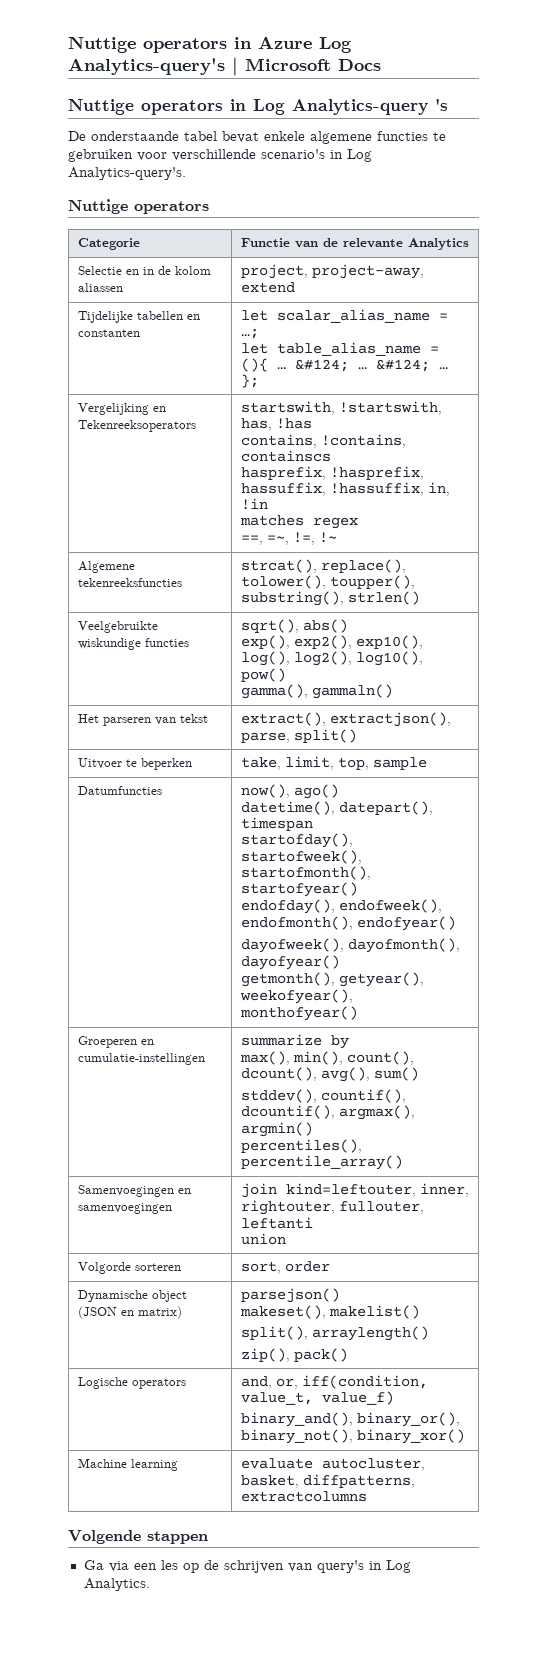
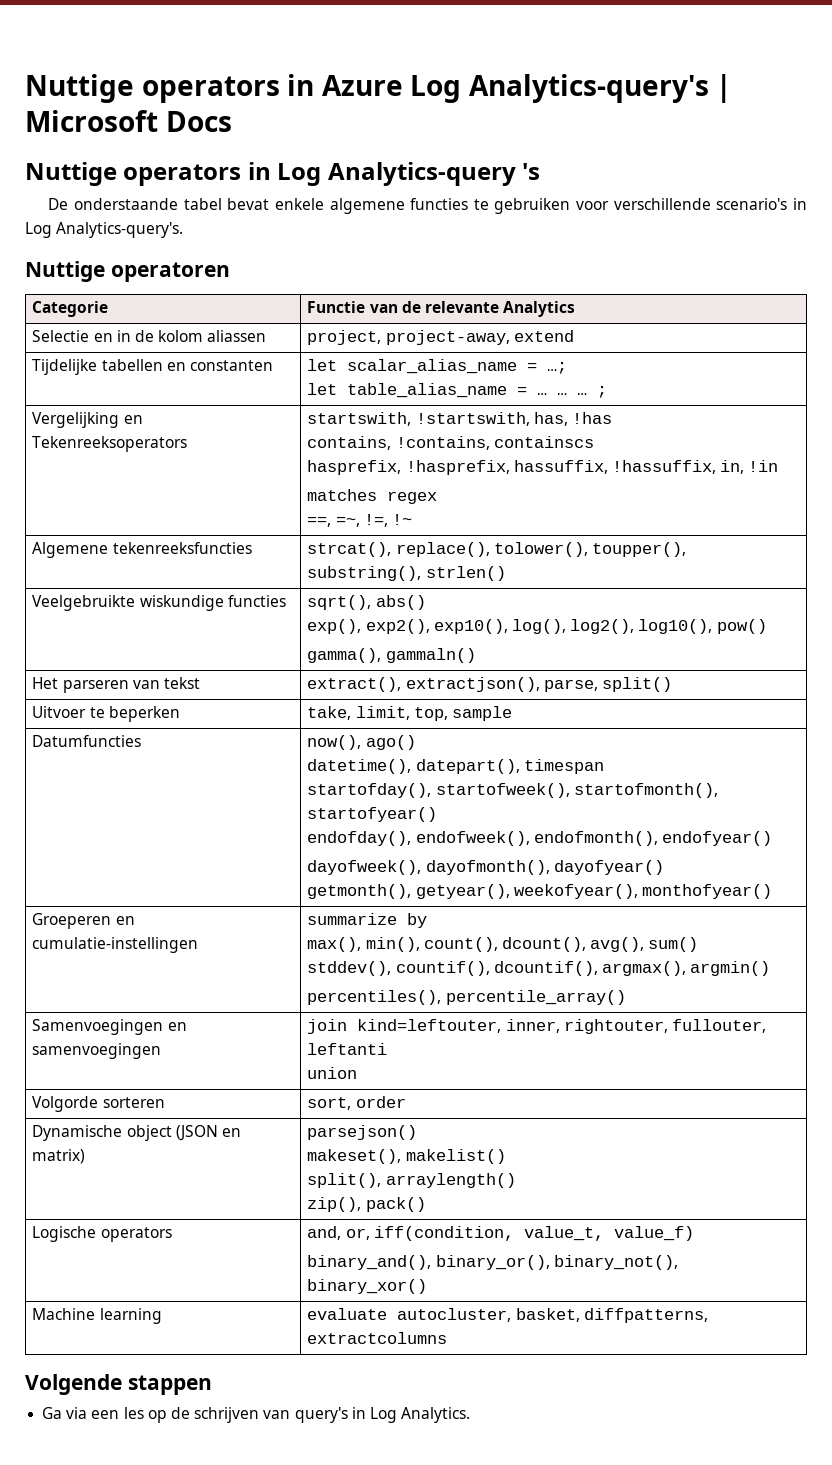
[134,201,209,214] operators -> [110,262,230,282] operatoren
[240,358,448,372] [240,374,259,388] (){ … &#124; … &#124; … }; -> [537,386,608,398] … … … ;

